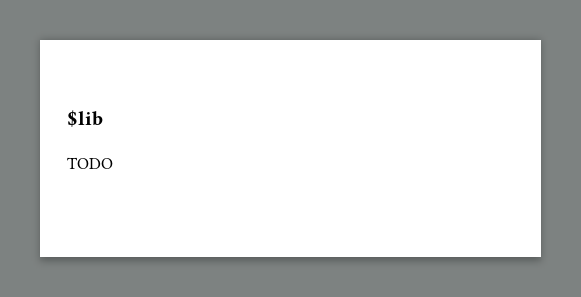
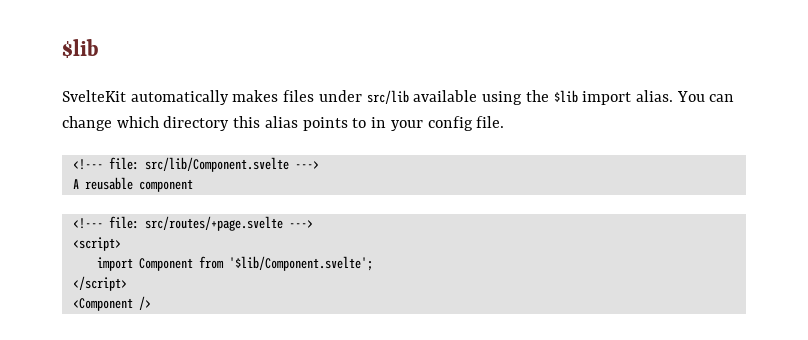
[67,157,113,169] TODO -> [62,90,735,105] [62,116,505,131] [72,157,319,172] [72,177,193,192] [72,216,313,231] [72,237,121,251] [96,256,373,271] [72,276,127,291] [72,296,151,311] SvelteKit automatically makes files under src/lib available using the $lib import alias. You can change which directory this alias points to in your config file. // <!--- file: src/lib/Component.svelte ---> // A reusable component // <!--- file: src/routes/+page.svelte ---> // <script> // import Component from '$lib/Component.svelte'; // </script> // <Component />

